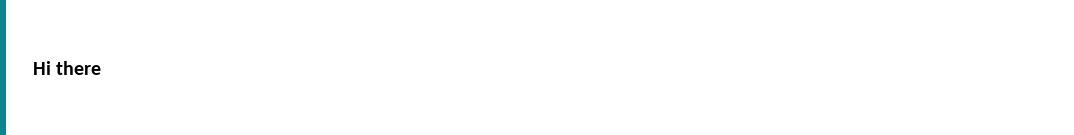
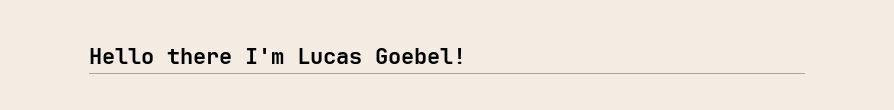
[33,61,102,75] Hi there -> [89,48,466,64] Hello there I'm Lucas Goebel!

